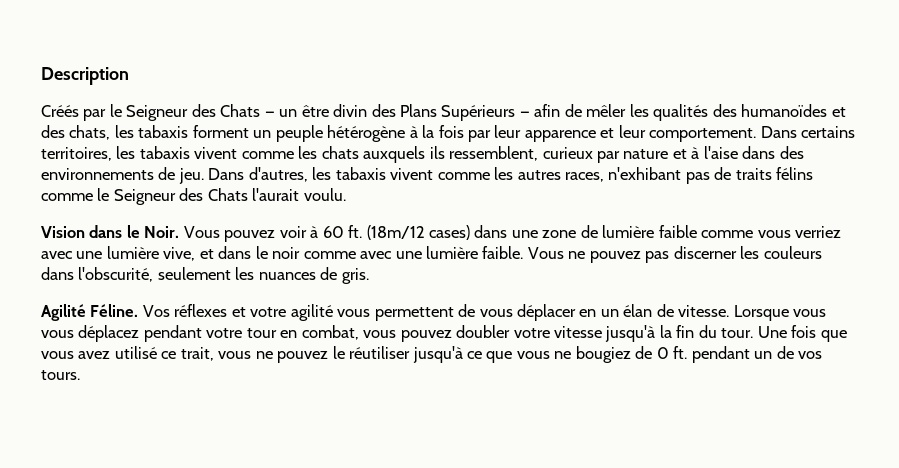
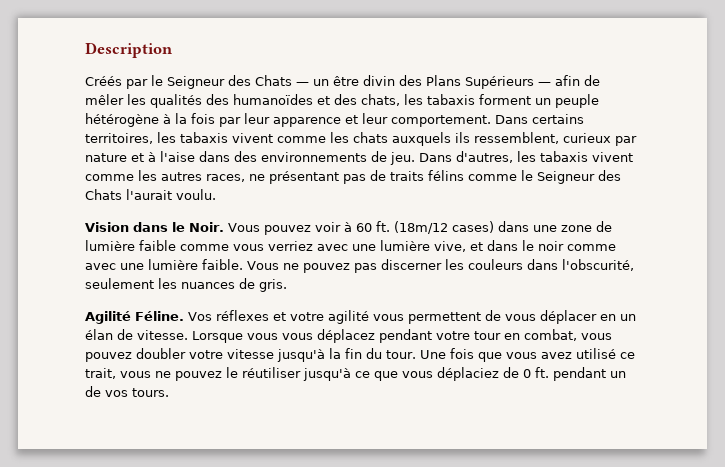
[608,167,682,180] n'exhibant -> [249,171,339,184] ne présentant
[554,346,631,363] ne bougiez -> [437,367,499,381] déplaciez

